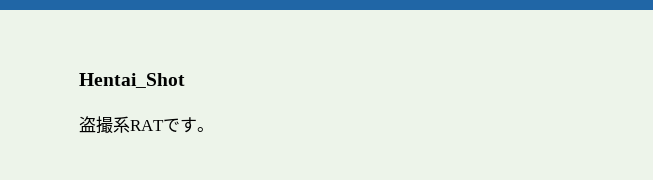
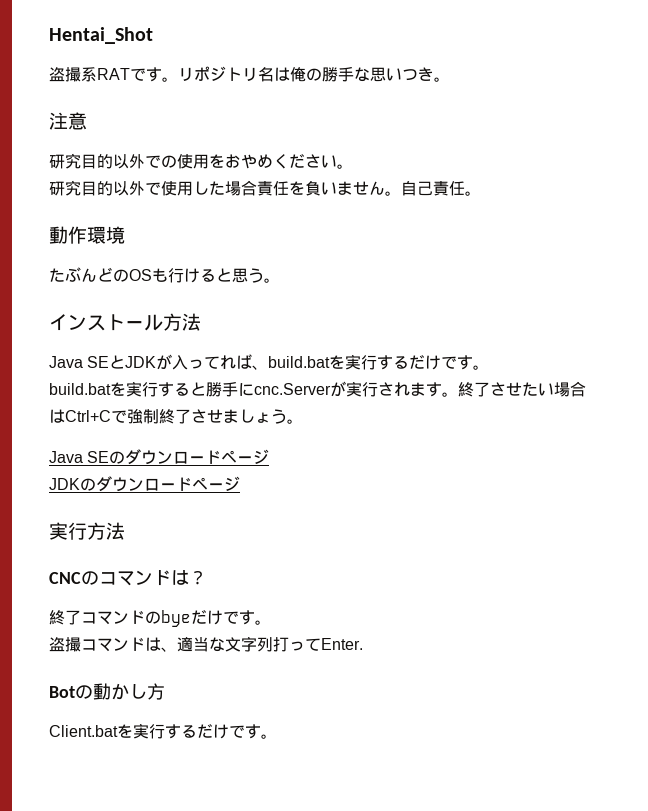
(214, 129) none -> [178,66,450,82] [49,112,87,130] [49,153,353,169] [49,180,481,196] [49,226,125,244] [49,267,280,283] [49,313,201,331] [49,354,490,370] [49,381,586,397] [49,408,303,424] [49,449,270,465] [49,476,240,492] [49,522,125,540] [49,570,207,586] [49,610,271,627] [49,636,363,652] [49,683,165,700] [49,723,277,739] リポジトリ名は俺の勝手な思いつき。 // 注意 // 研究目的以外での使用をおやめください。 // 研究目的以外で使用した場合責任を負いません。自己責任。 // 動作環境 // たぶんどのOSも行けると思う。 // インストール方法 // Java SEとJDKが入ってれば、build.batを実行するだけです。 // build.batを実行すると勝手にcnc.Serverが実行されます。終了させたい場合はCtrl+Cで強制終了させましょう。 // Java SEのダウンロードページ // JDKのダウンロードページ // 実行方法 // CNCのコマンドは？ // 終了コマンドのbyeだけです。 // 盗撮コマンドは、適当な文字列打ってEnter. // Botの動かし方 // Client.batを実行するだけです。

